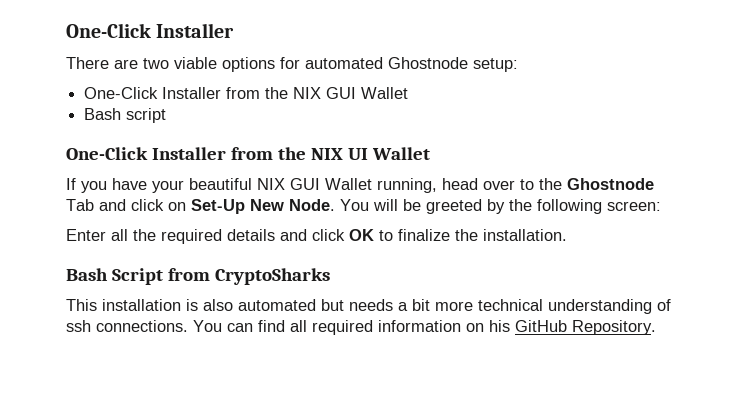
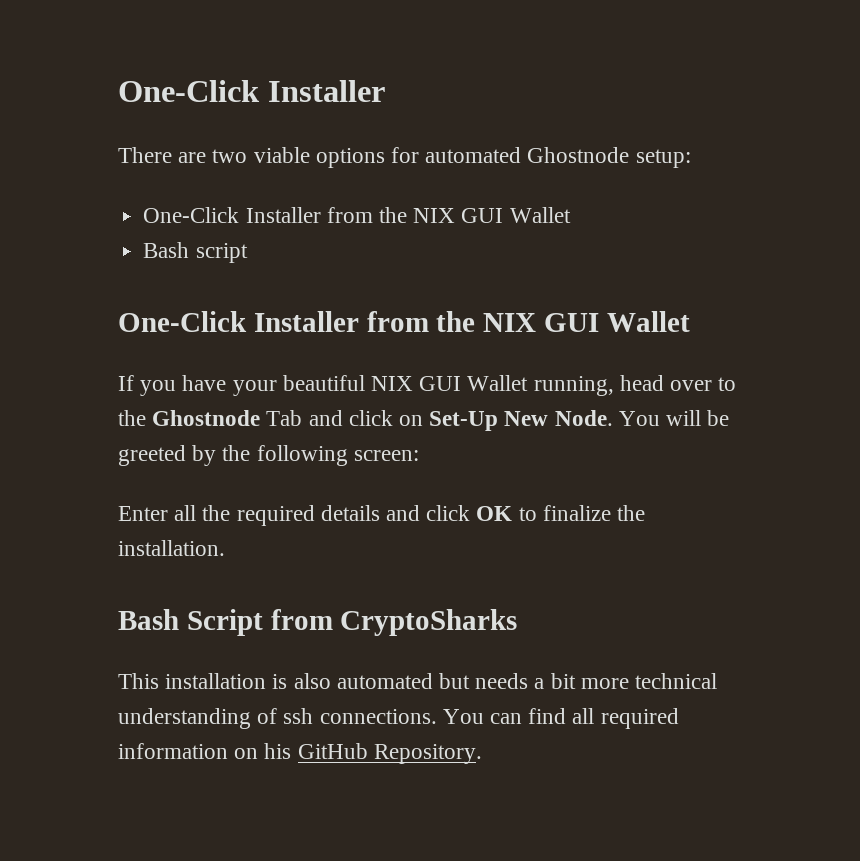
[347,148,368,160] UI -> [544,313,600,332] GUI

